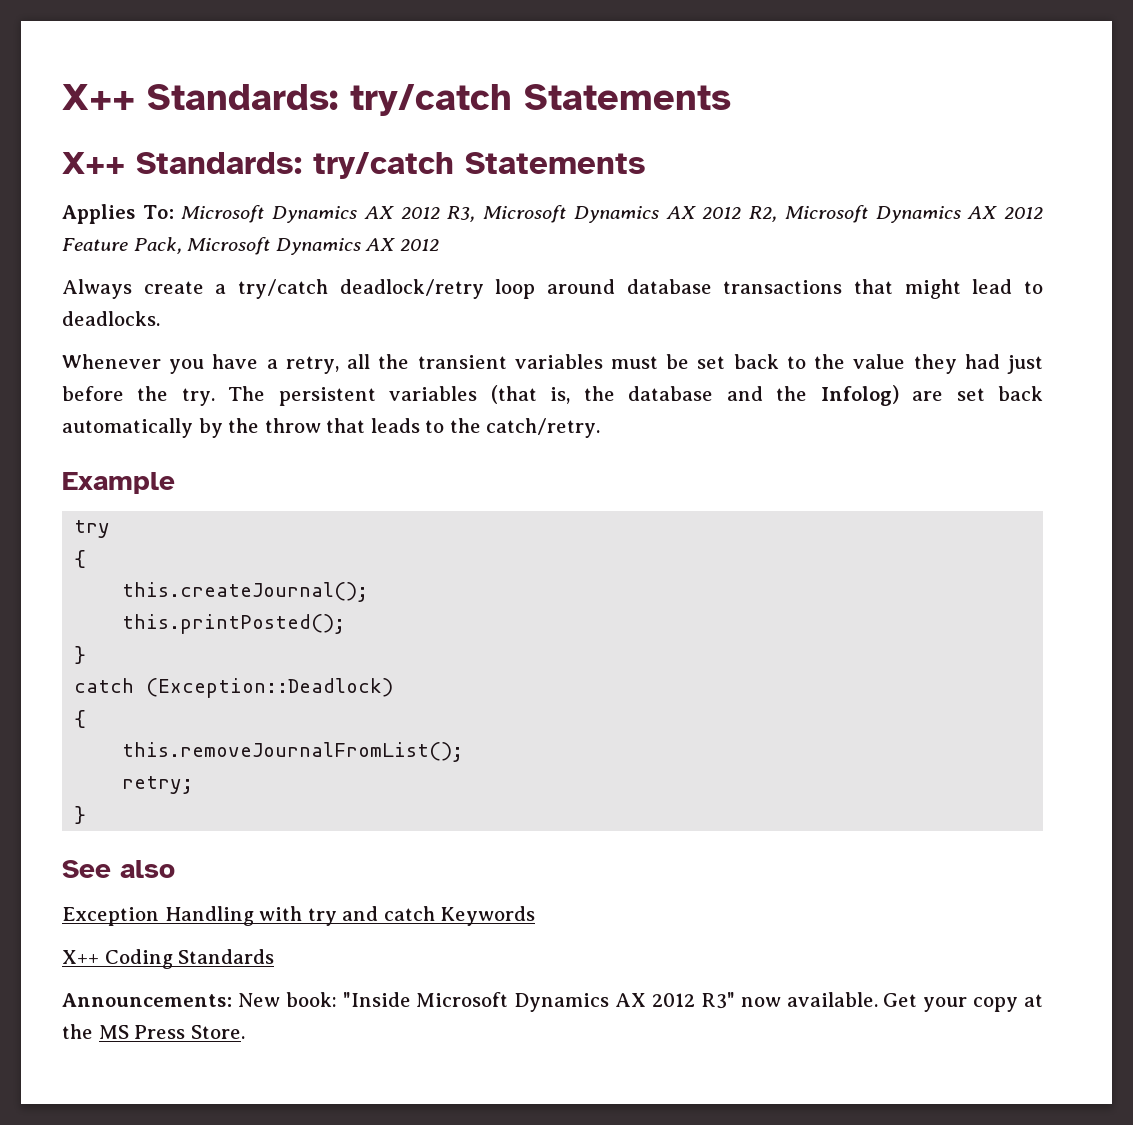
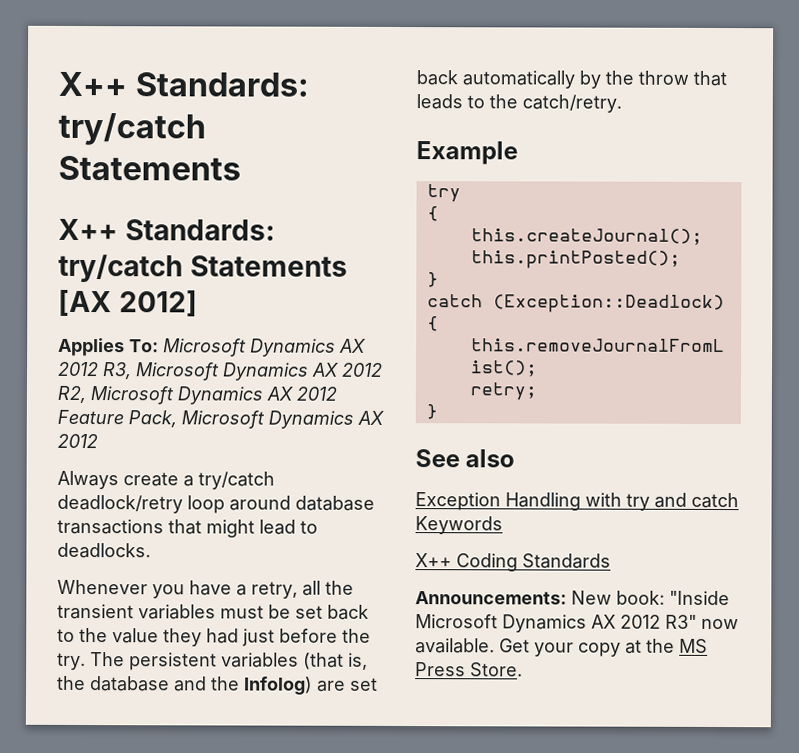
(646, 163) none -> [58,289,198,317] [AX 2012]

